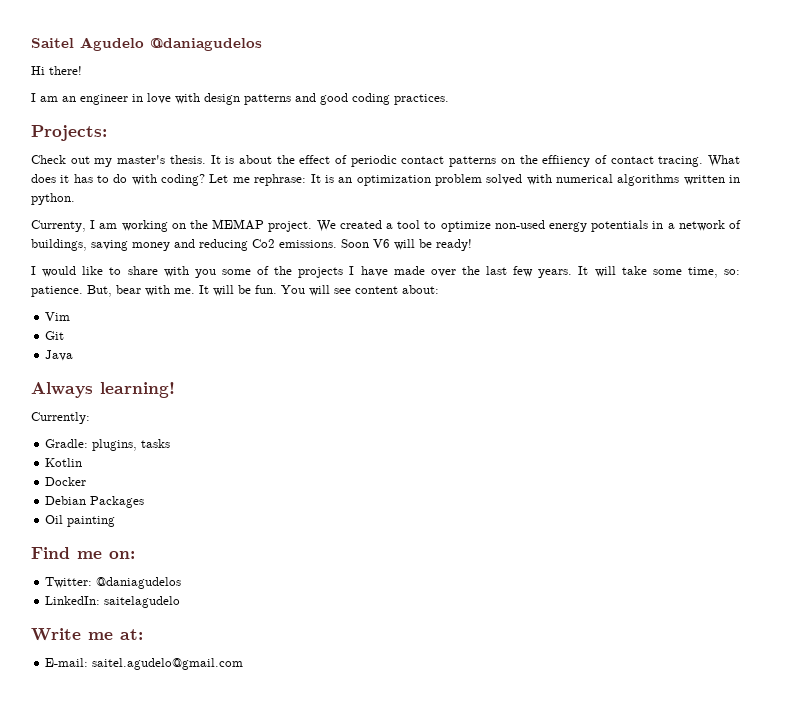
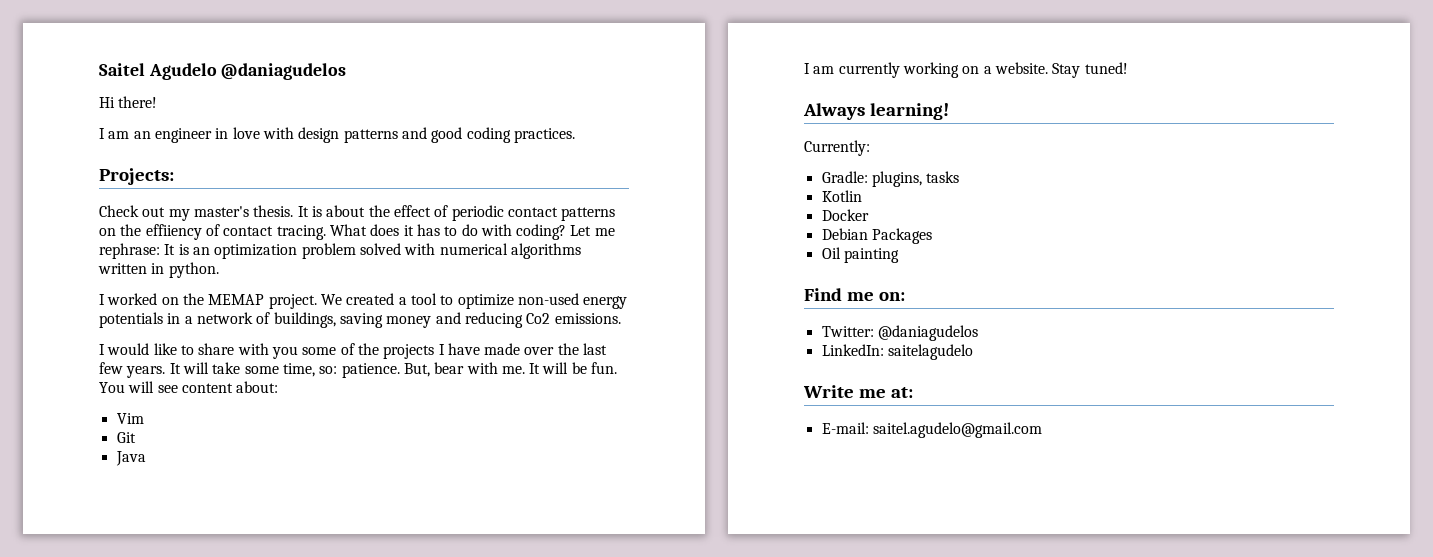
[31,220,168,232] Currenty, I am working -> [99,293,158,305] I worked
[341,239,472,251] Soon V6 will be ready! -> (621, 318) none
(74, 355) none -> [804,62,1128,78] // I am currently working on a website. Stay tuned!

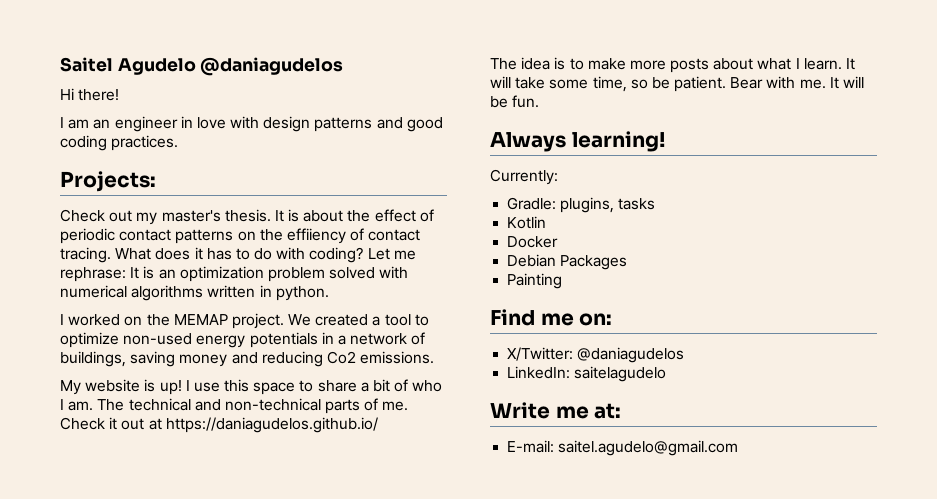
[99,343,608,359] [99,362,166,378] I would like to share with you some of the projects I have made over the last few years. -> [60,379,443,395] [60,398,409,414] [60,417,378,433] [490,57,842,73] My website is up! I use this space to share a bit of who I am. The technical and non-technical parts of me. Check it out at https://daniagudelos.github.io/ // The idea is to make more posts about what I learn.
[319,362,465,378] so: patience. But, bear -> [630,76,764,92] so be patient. Bear
[99,381,279,393] [116,413,144,424] [116,432,136,443] [115,451,146,466] [804,62,1128,78] You will see content about: // Vim // Git // Java // I am currently working on a website. Stay tuned! -> (540, 101) none
[821,247,899,263] Oil painting -> [507,273,563,289] Painting
[821,326,874,337] Twitter: -> [507,347,574,361] X/Twitter:

